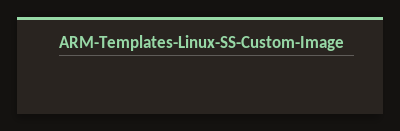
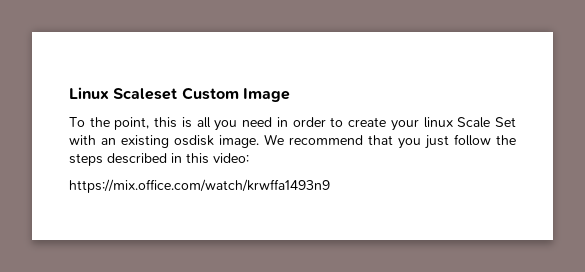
[59,35,344,51] ARM-Templates-Linux-SS-Custom-Image -> [69,87,290,102] [69,117,516,131] [69,134,516,149] [69,153,249,166] [69,179,330,193] Linux Scaleset Custom Image // To the point, this is all you need in order to create your linux Scale Set with an existing osdisk image. We recommend that you just follow the steps described in this video: // https://mix.office.com/watch/krwffa1493n9

